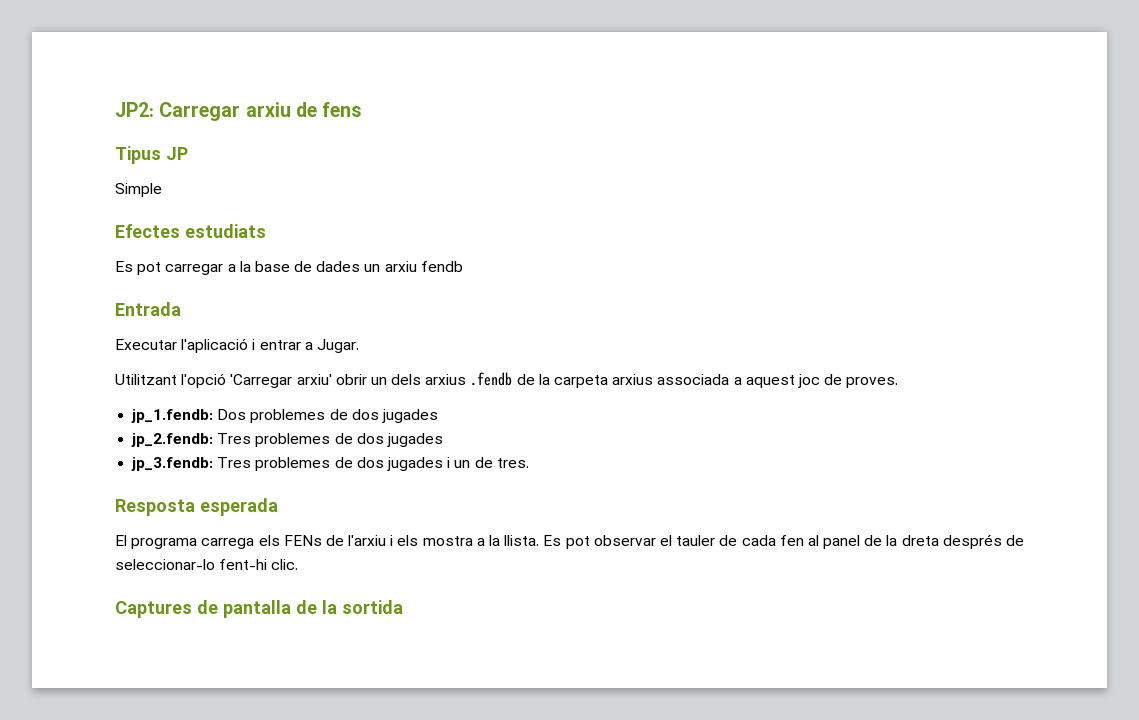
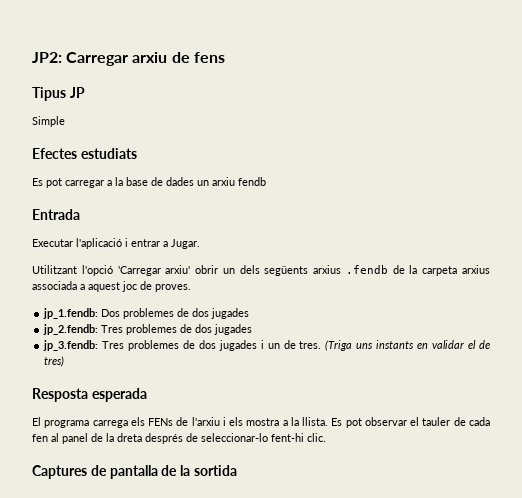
(422, 379) none -> [264,266,309,276] següents
(529, 463) none -> [325,340,490,351] [44,356,65,367] (Triga uns instants en validar el de tres)

